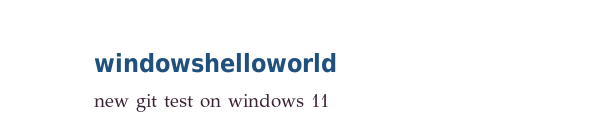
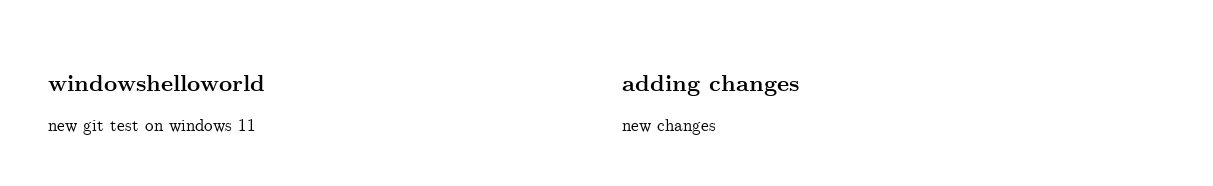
(329, 100) none -> [622,75,799,96] [622,119,716,135] // adding changes // new changes

